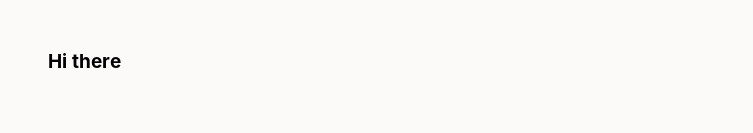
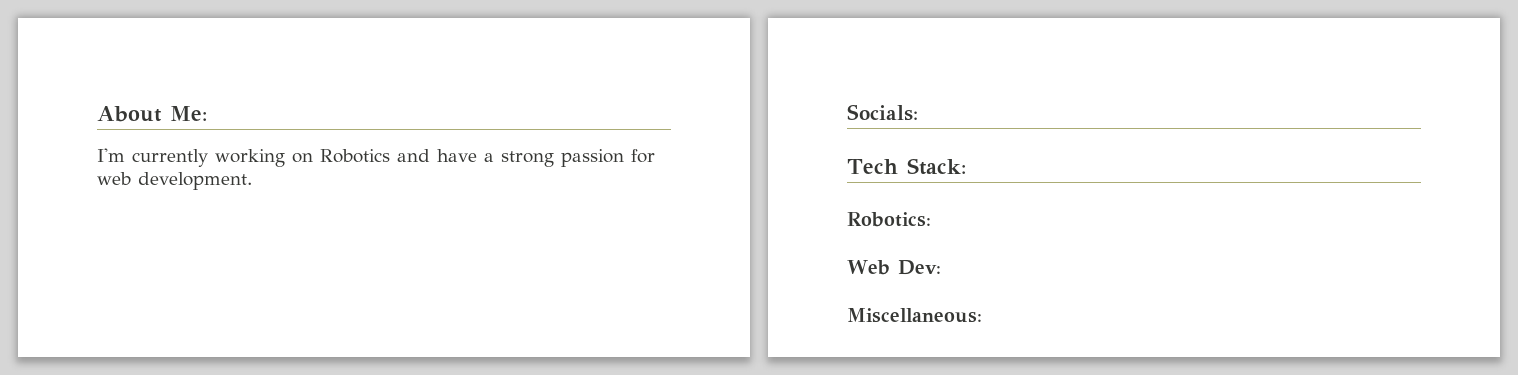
[48,53,122,68] Hi there -> [97,106,207,122] [97,148,655,167] [97,172,252,190] [847,104,918,121] [847,158,966,175] [847,212,931,227] [847,260,941,275] [847,308,982,323] About Me: // I'm currently working on Robotics and have a strong passion for web development. // Socials: // Tech Stack: // Robotics: // Web Dev: // Miscellaneous:

